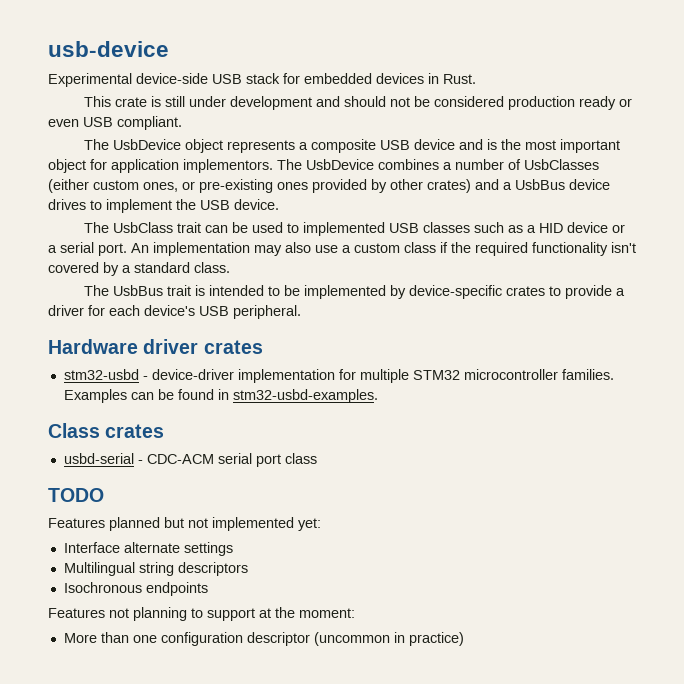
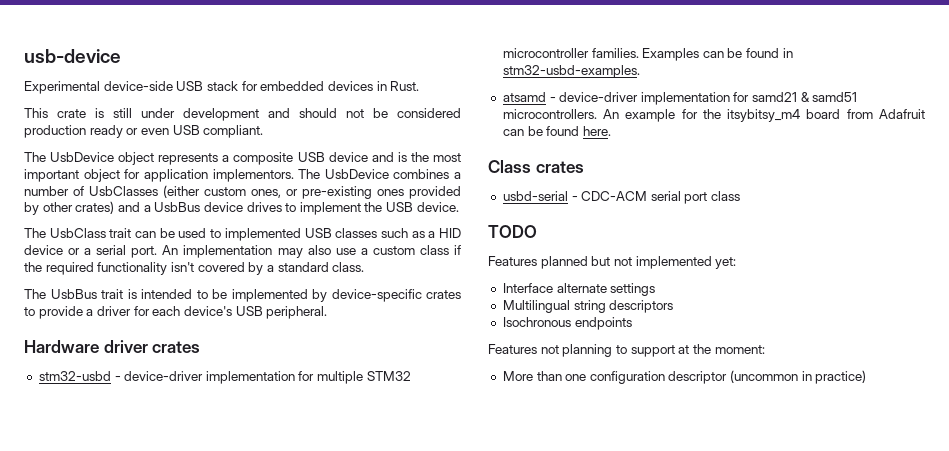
(378, 396) none -> [502,92,858,105] [502,109,925,122] [502,126,611,136] // atsamd - device-driver implementation for samd21 & samd51 microcontrollers. An example for the itsybitsy_m4 board from Adafruit can be found here.

